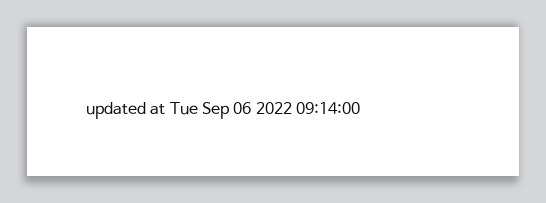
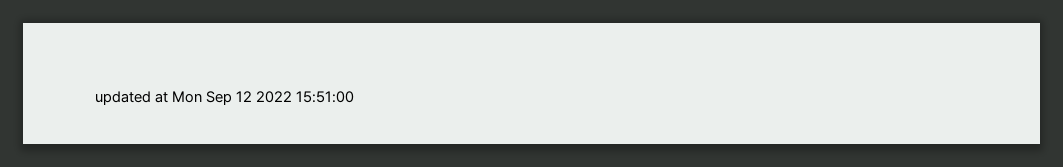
[169,102,360,119] Tue Sep 06 2022 09:14:00 -> [172,91,355,105] Mon Sep 12 2022 15:51:00

